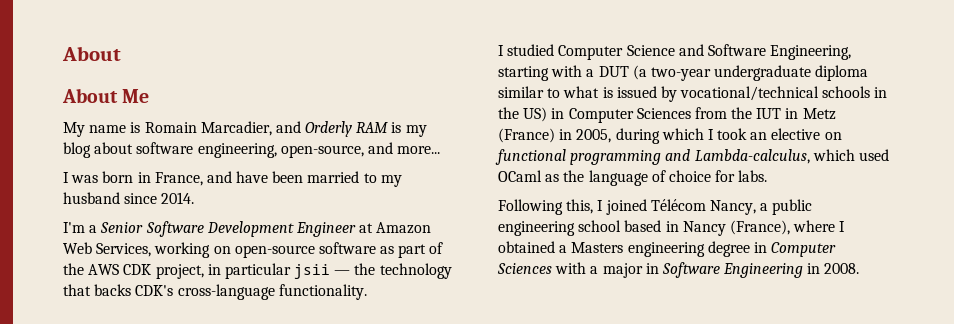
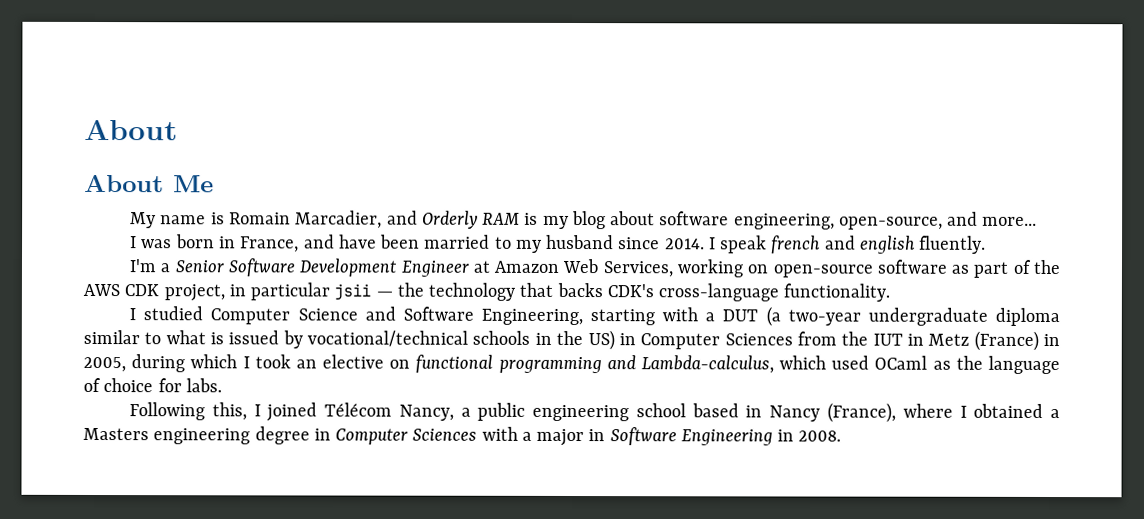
(195, 198) none -> [708,235,987,254] I speak french and english fluently.

